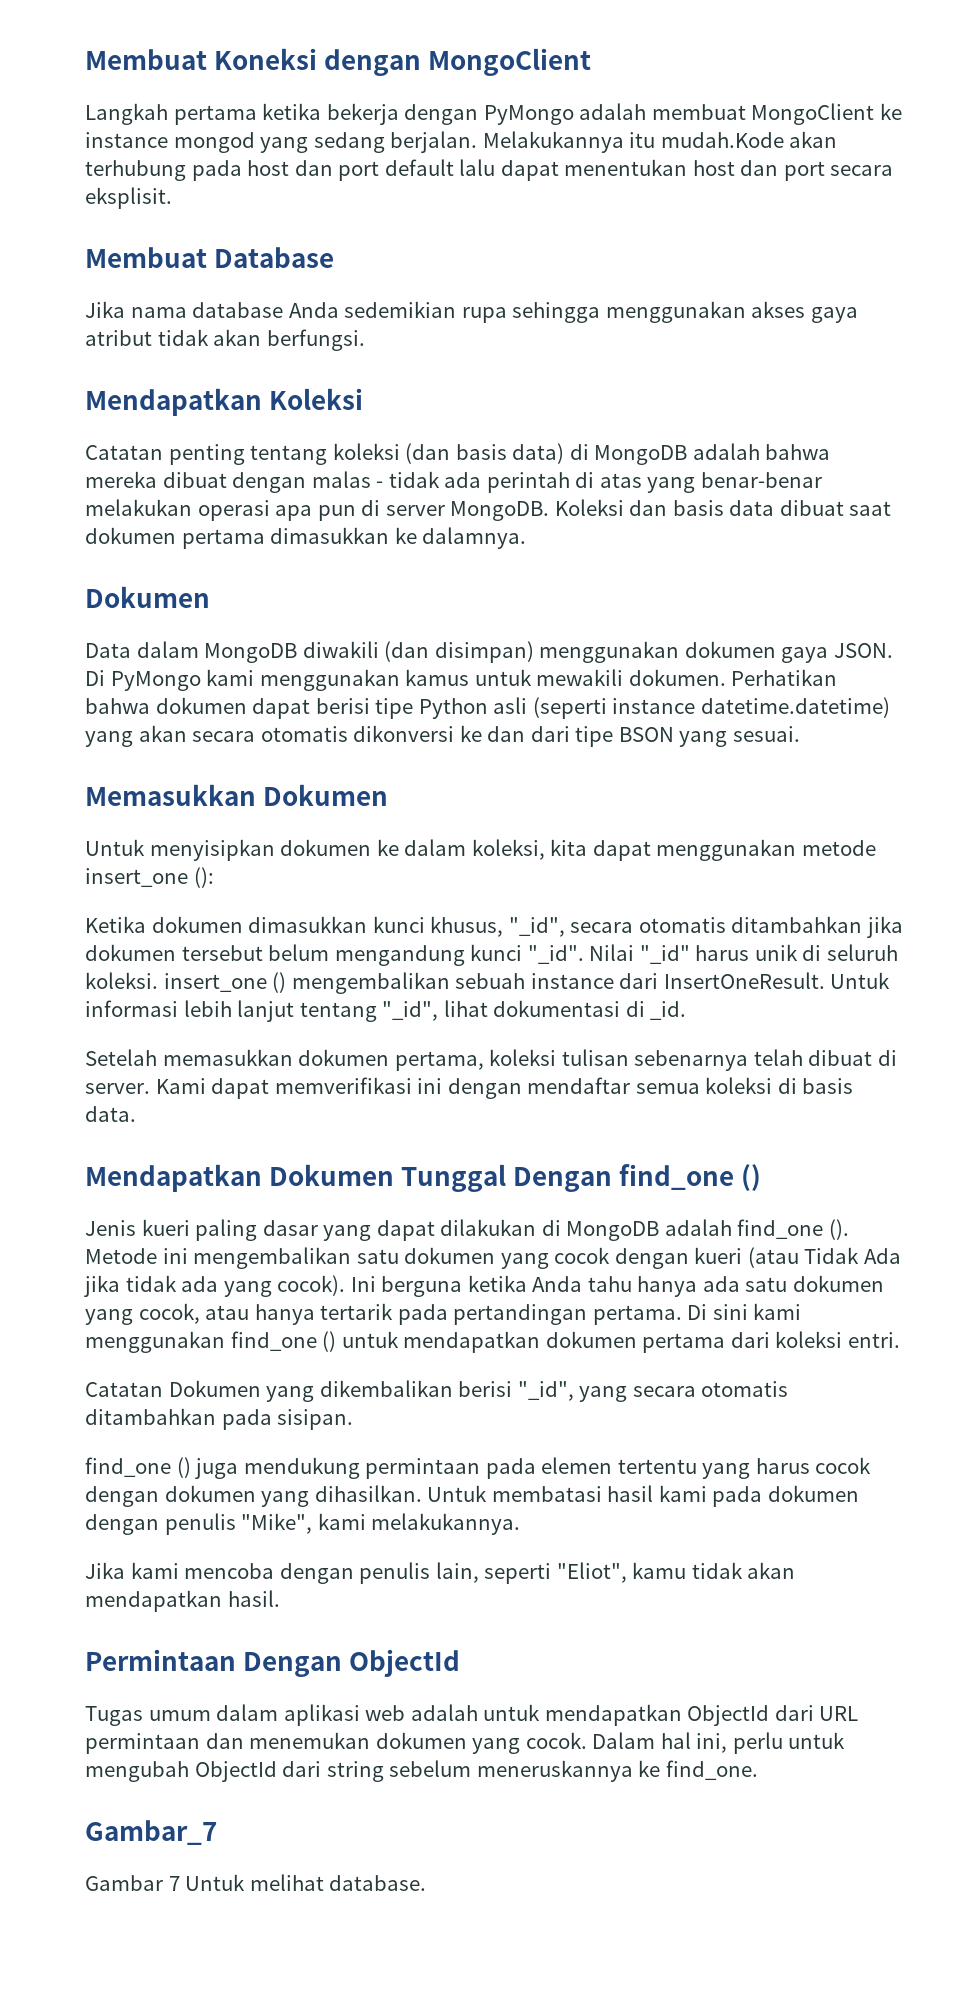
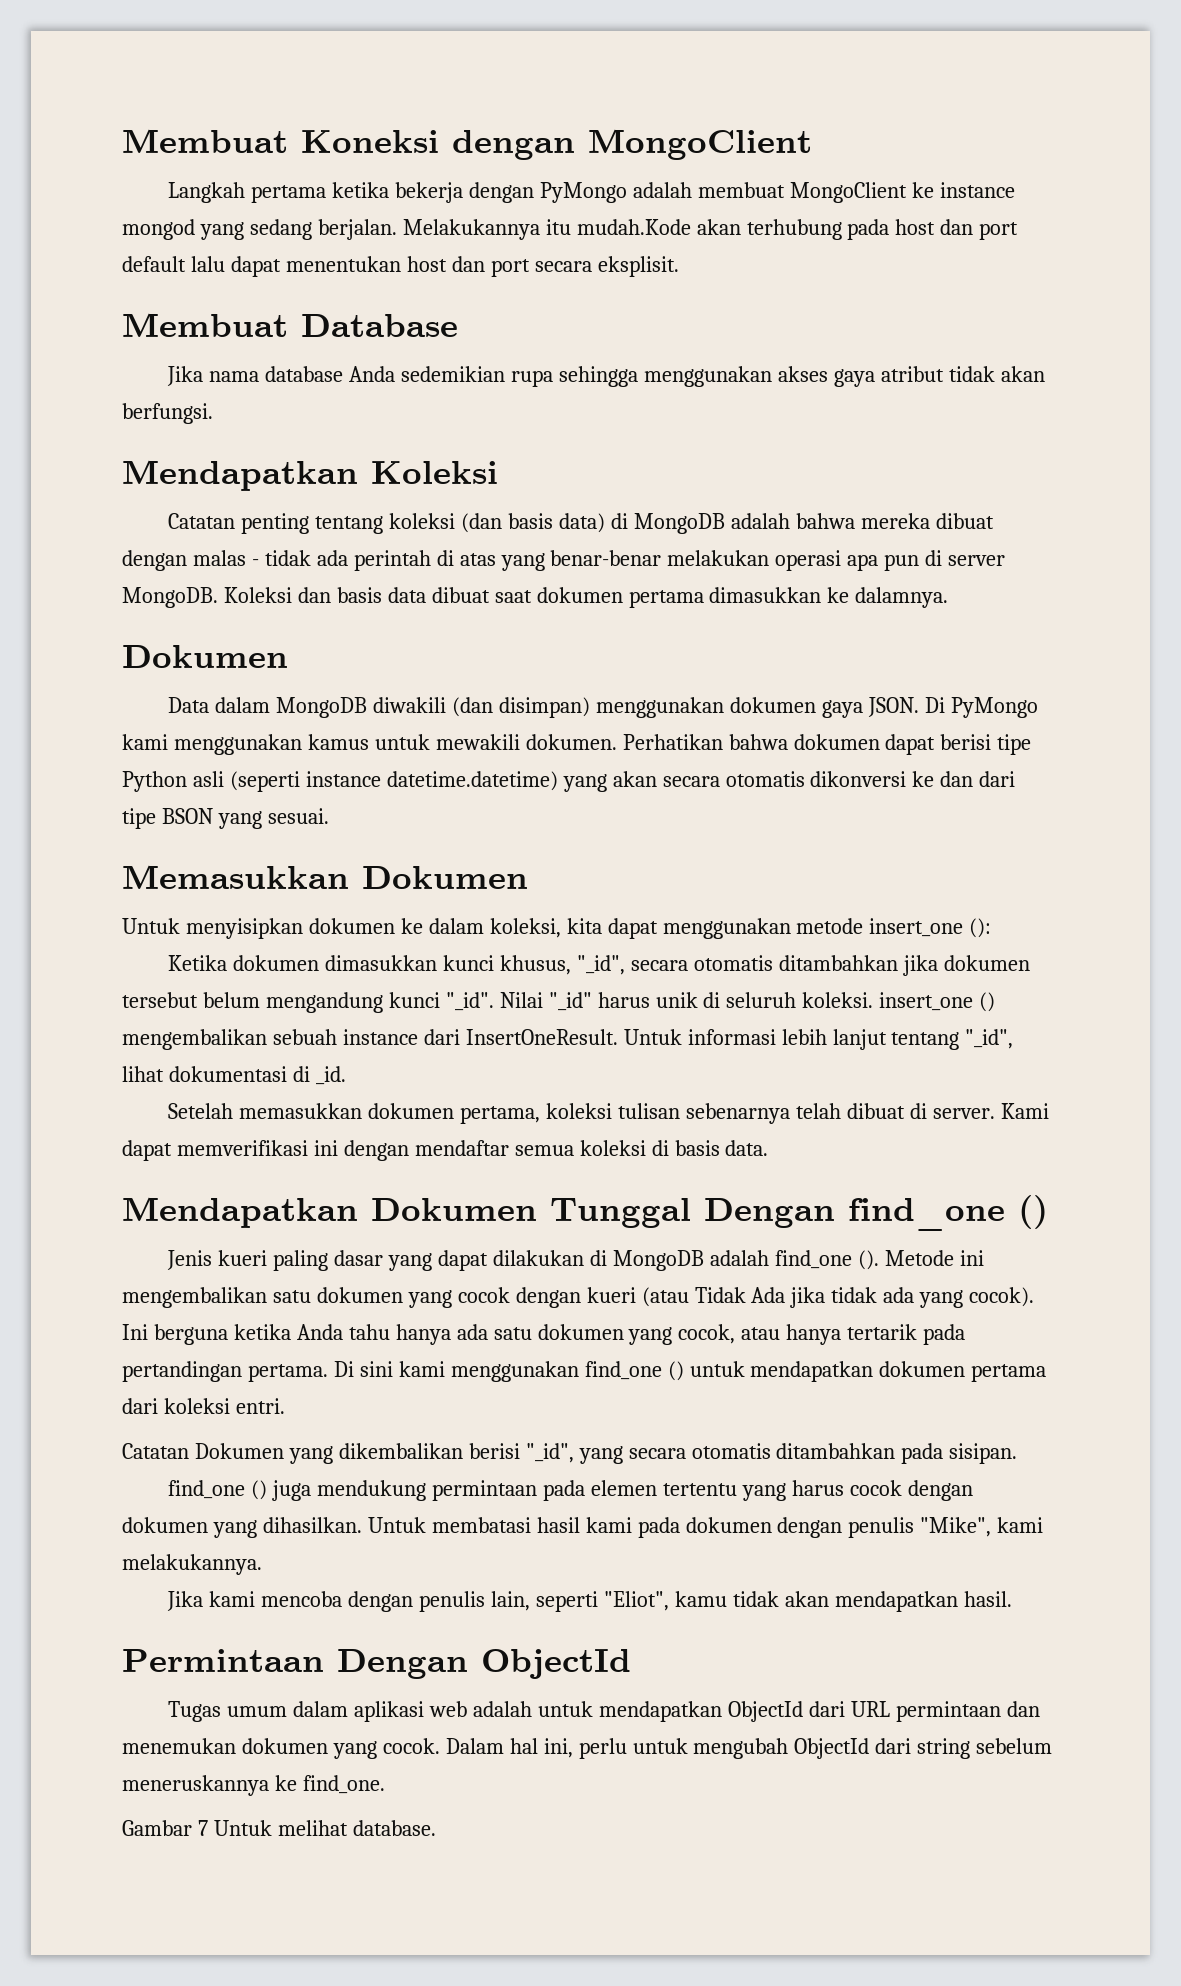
[85,1820,217,1845] // Gambar_7 -> (385, 1784) none

